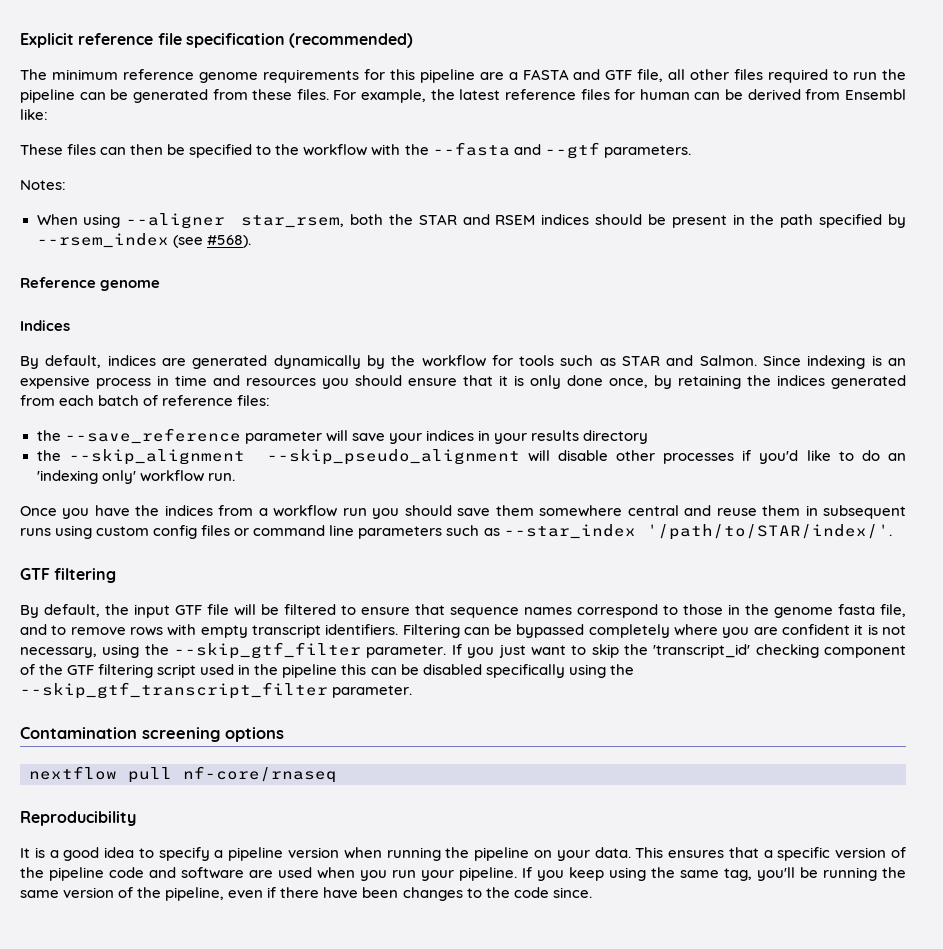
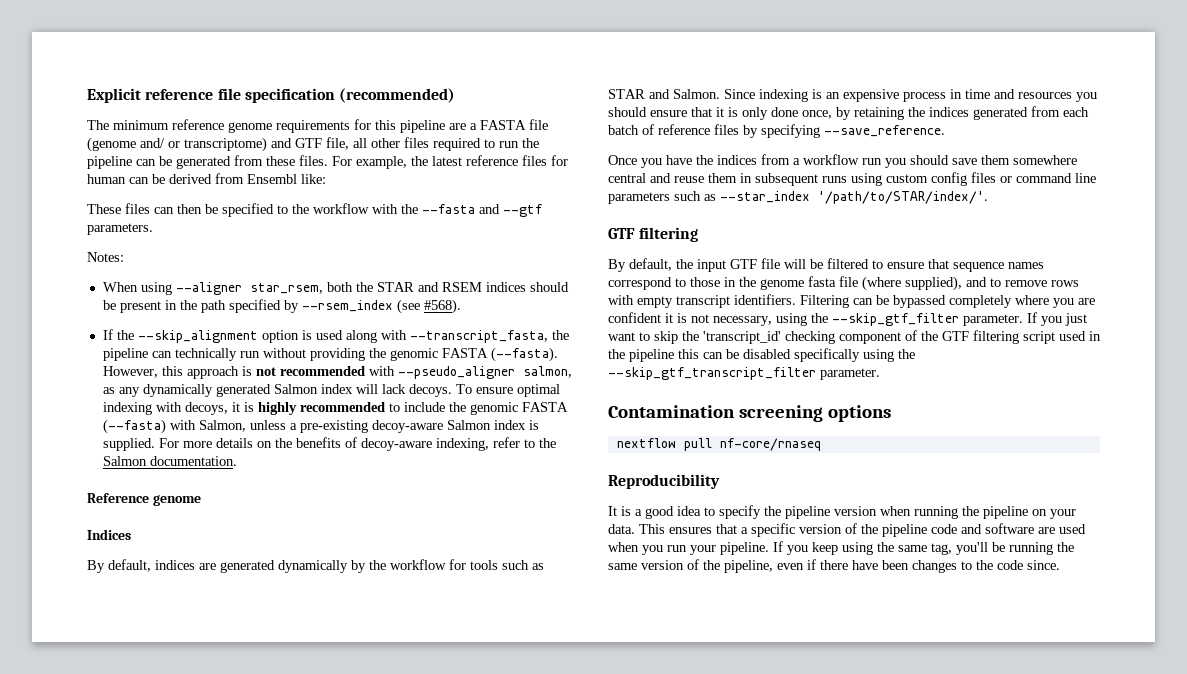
(569, 74) none -> [529,119,548,130] [87,137,267,152] file (genome and/ or transcriptome)
(251, 241) none -> [102,329,569,343] [102,347,558,362] [102,366,572,379] [102,384,560,397] [102,402,568,415] [102,419,539,434] [102,437,556,451] [102,456,237,466] // If the --skip_alignment option is used along with --transcript_fasta, the pipeline can technically run without providing the genomic FASTA (--fasta). However, this approach is not recommended with --pseudo_aligner salmon, as any dynamically generated Salmon index will lack decoys. To ensure optimal indexing with decoys, it is highly recommended to include the genomic FASTA (--fasta) with Salmon, unless a pre-existing decoy-aware Salmon index is supplied. For more details on the benefits of decoy-aware indexing, refer to the Salmon documentation.
[237,395,271,406] [36,428,648,444] [36,449,907,465] [36,470,235,484] files: // the --save_reference parameter will save your indices in your results directory // the --skip_alignment --skip_pseudo_alignment will disable other processes if you'd like to do an 'indexing only' workflow run. -> [714,124,945,138] files by specifying --save_reference.
[880,604,906,617] file, -> [839,276,962,291] file (where supplied),
[214,850,224,858] a -> [764,506,781,516] the

